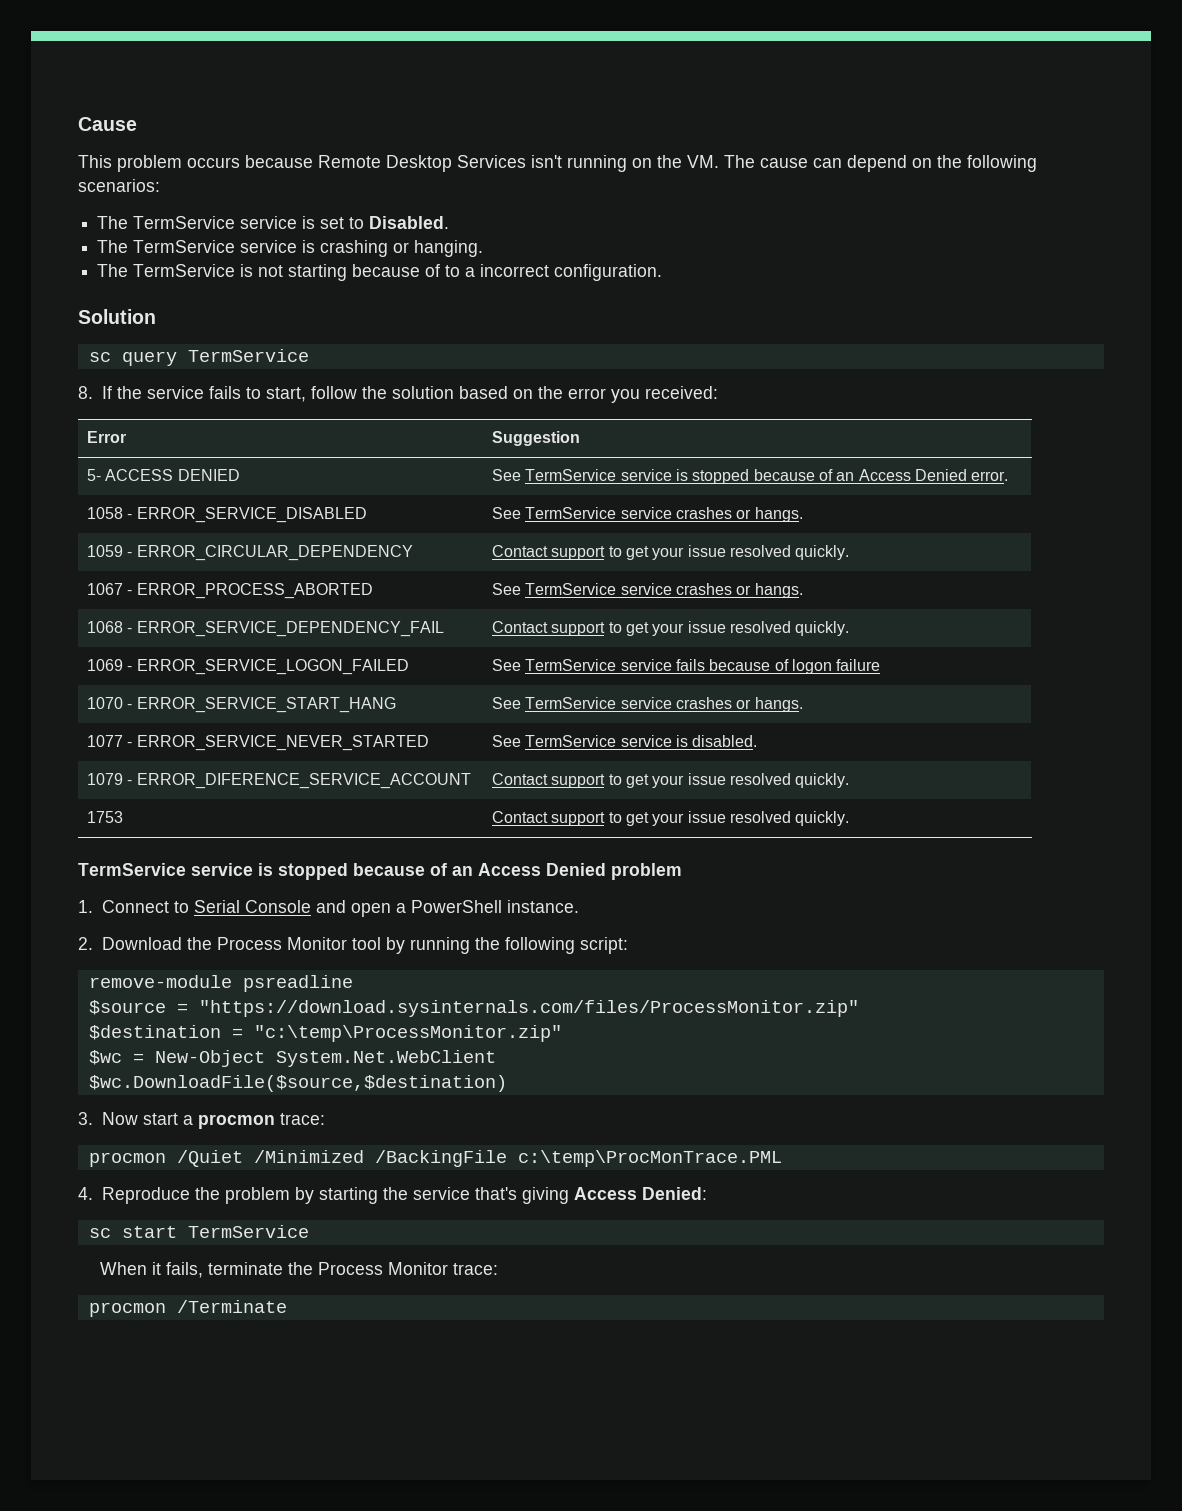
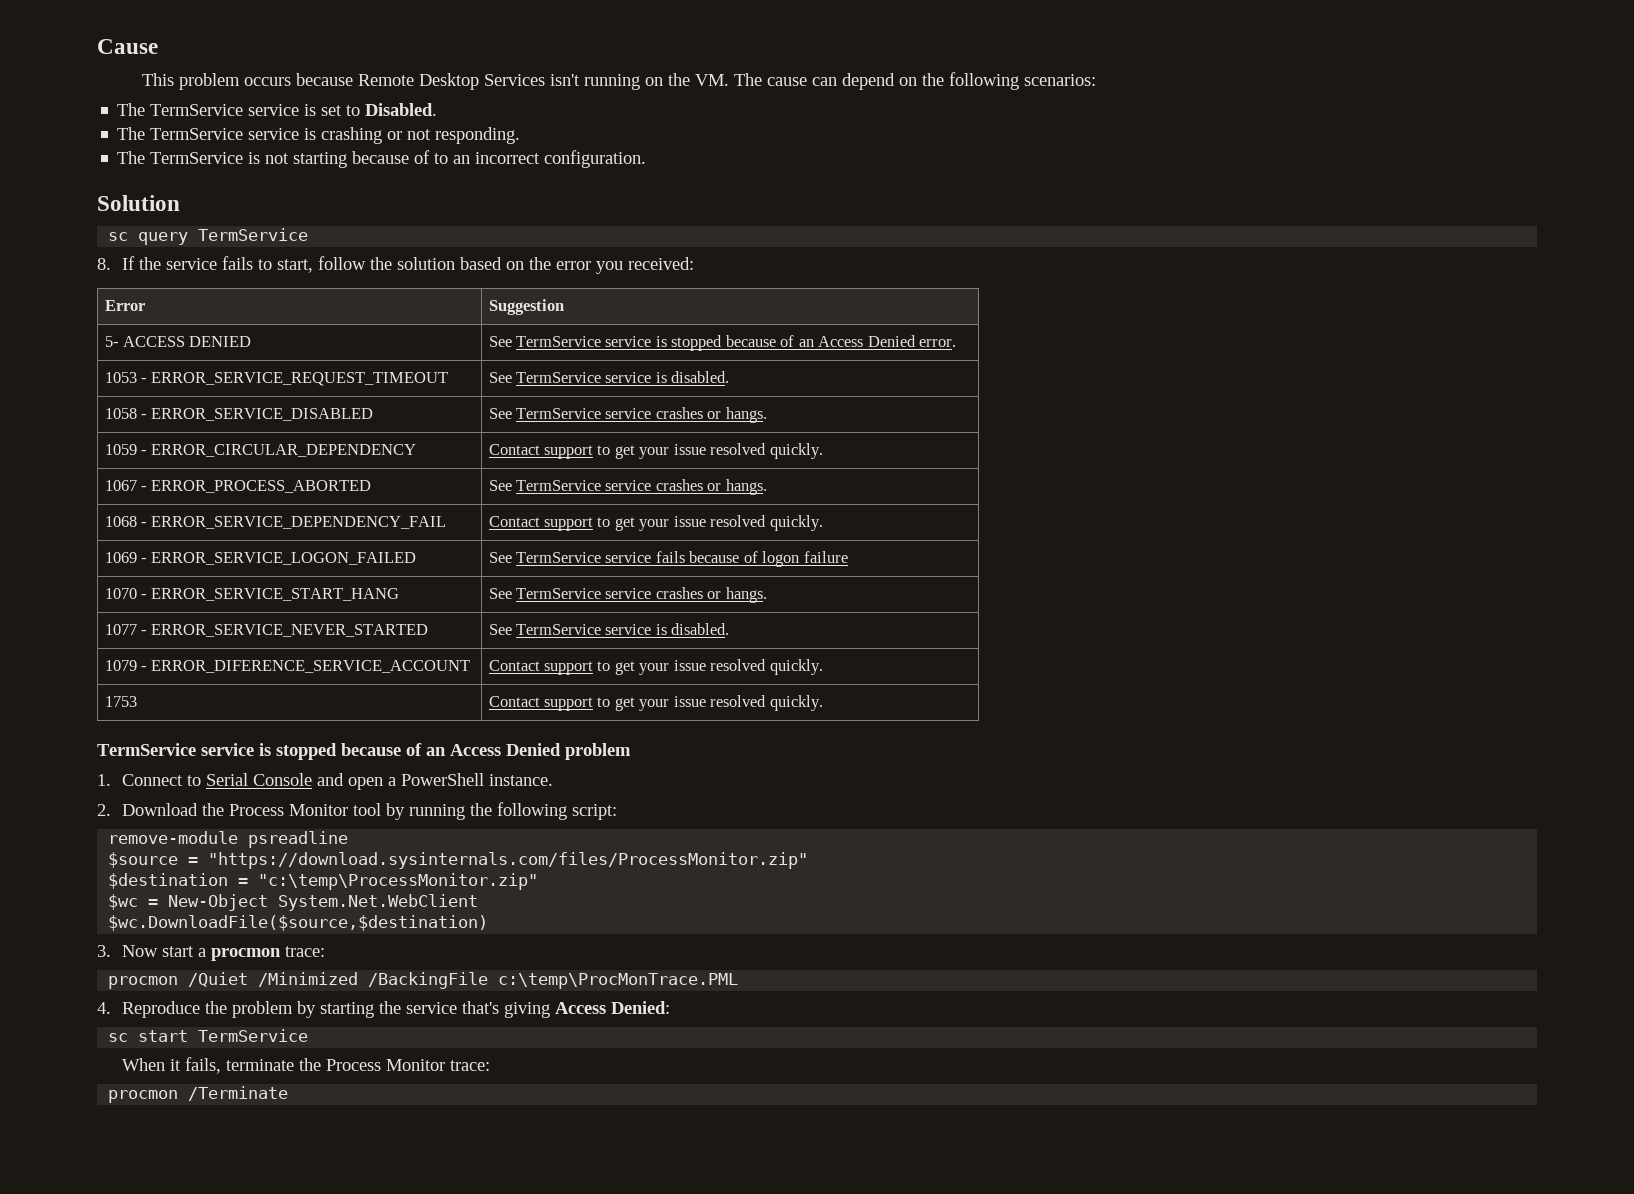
[414,240,484,257] hanging. -> [407,127,521,144] not responding.
[465,267,476,277] a -> [453,155,471,164] an
(1009, 476) none -> [104,372,449,386] [488,371,730,383] // 1053 - ERROR_SERVICE_REQUEST_TIMEOUT | See TermService service is disabled.

